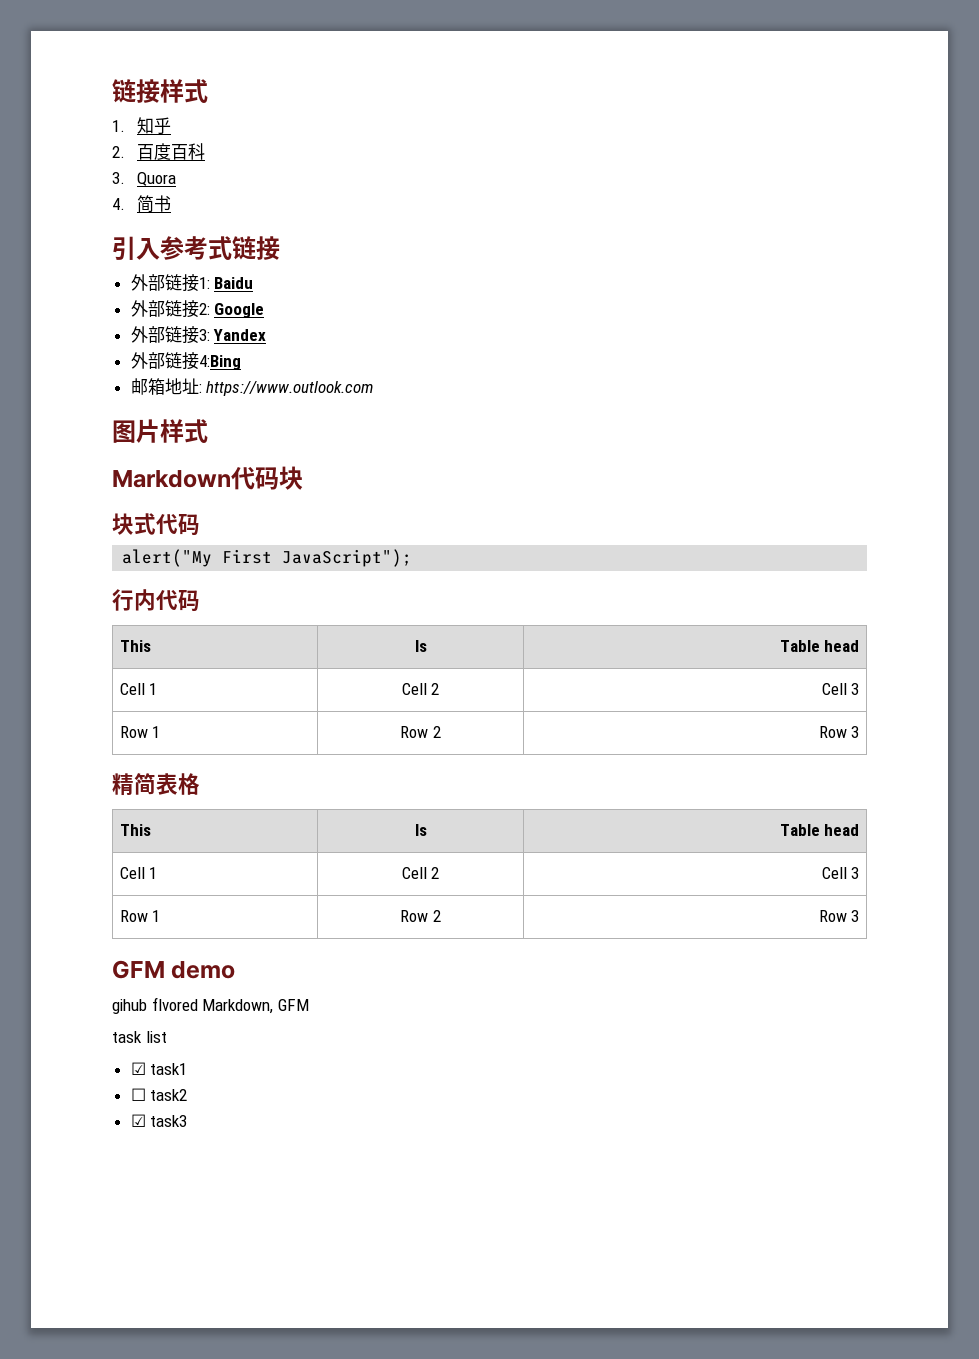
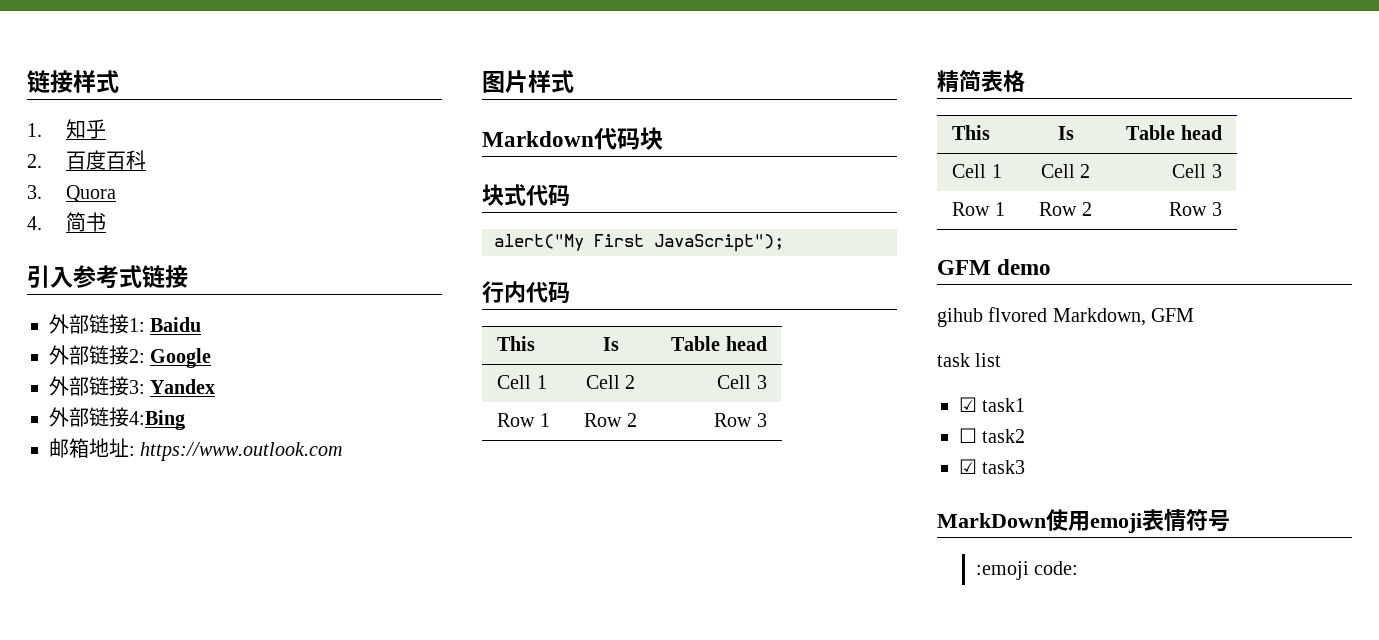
(188, 1121) none -> [937,509,1230,533] [975,561,1079,580] // MarkDown使用emoji表情符号 // :emoji code:

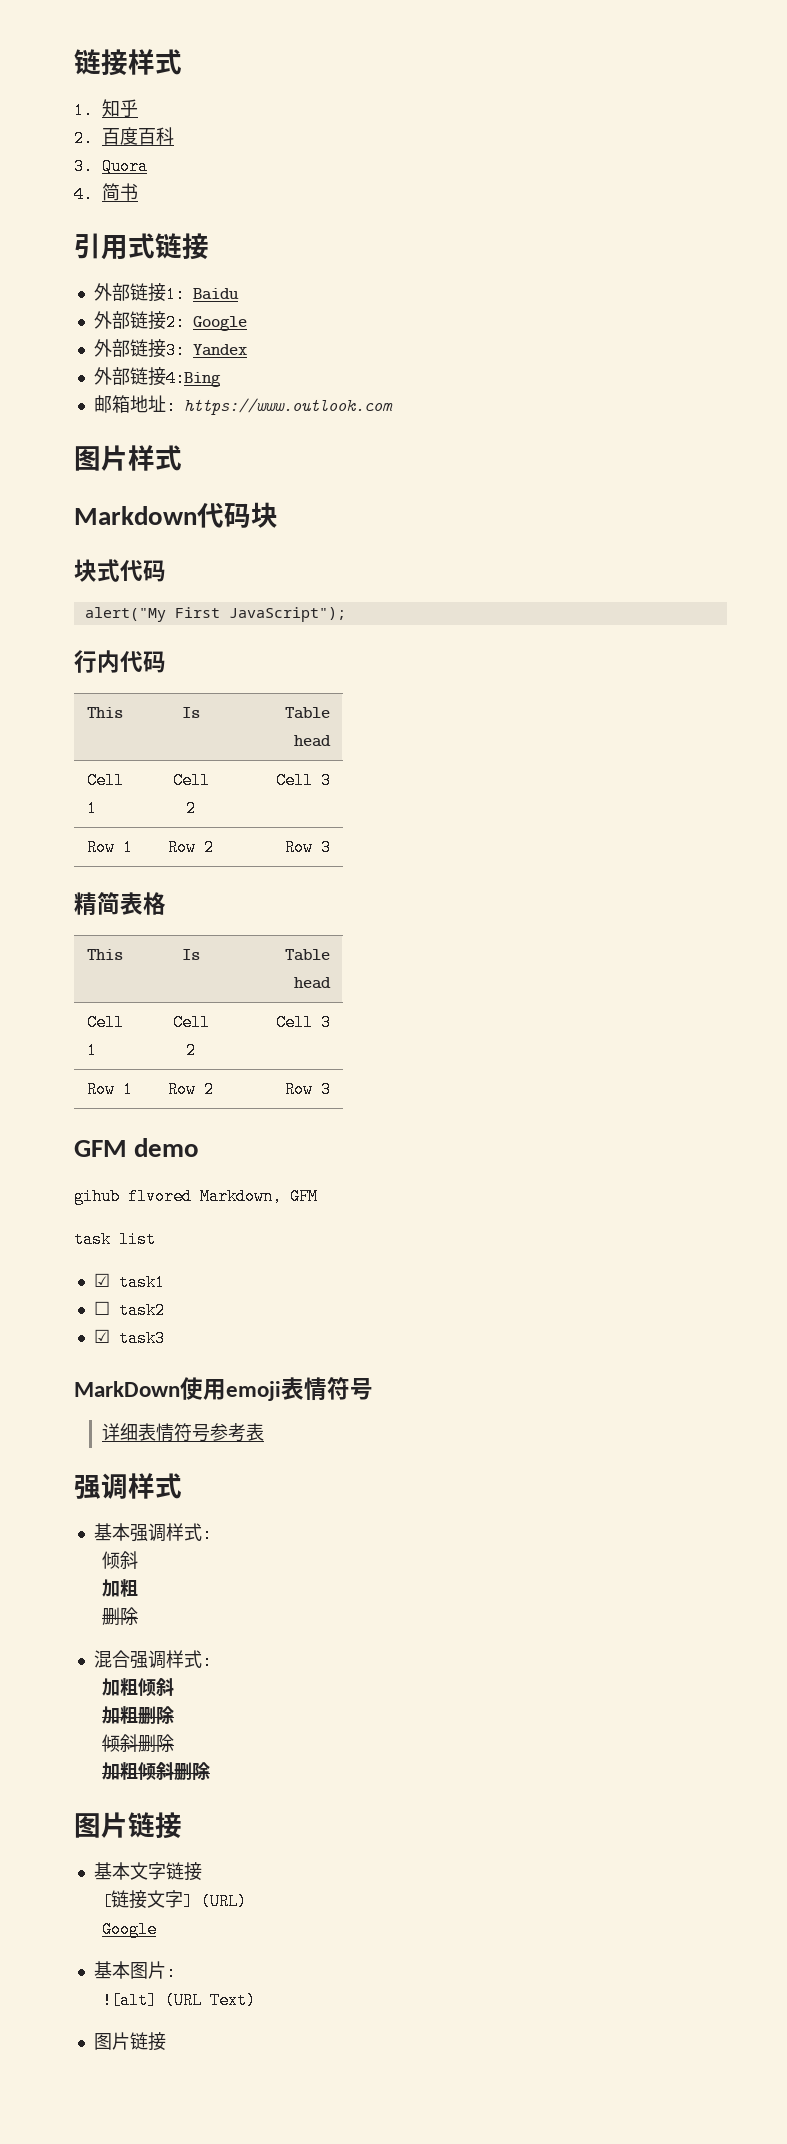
[50,265,119,289] 入参考 -> [101,235,128,260] 用
[975,561,1079,580] :emoji code: -> [101,1423,264,1442] [74,1473,182,1499] [93,1523,212,1543] [101,1551,138,1569] [101,1579,138,1597] [101,1607,138,1626] [93,1650,212,1670] [101,1678,174,1696] [101,1706,174,1725] [101,1734,174,1753] [101,1762,210,1781] [74,1812,182,1839] [93,1862,202,1881] [101,1890,247,1910] [101,1921,157,1938] [93,1961,176,1981] [101,1992,256,2009] [93,2032,166,2051] 详细表情符号参考表 // 强调样式 // 基本强调样式: // 倾斜 // 加粗 // 删除 // 混合强调样式: // 加粗倾斜 // 加粗删除 // 倾斜删除 // 加粗倾斜删除 // 图片链接 // 基本文字链接 // [链接文字] (URL) // Google // 基本图片: // ![alt] (URL Text) // 图片链接

